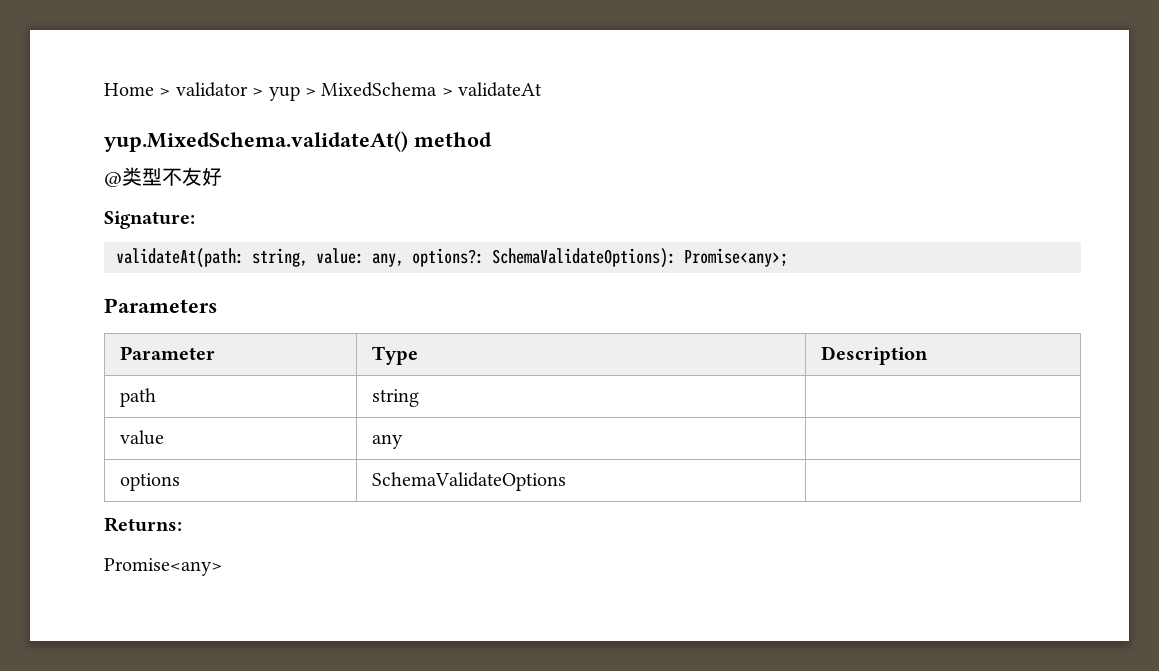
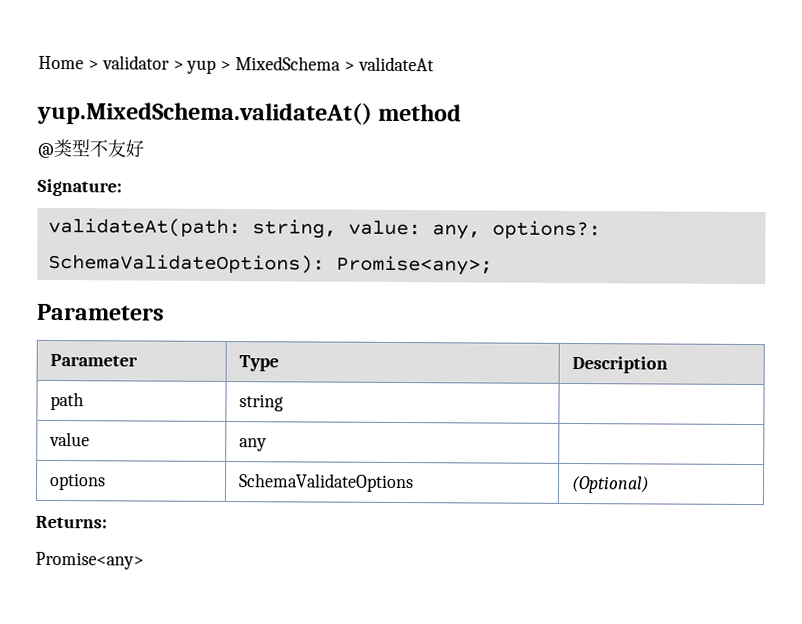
(566, 481) none -> [571,475,651,494] (Optional)

